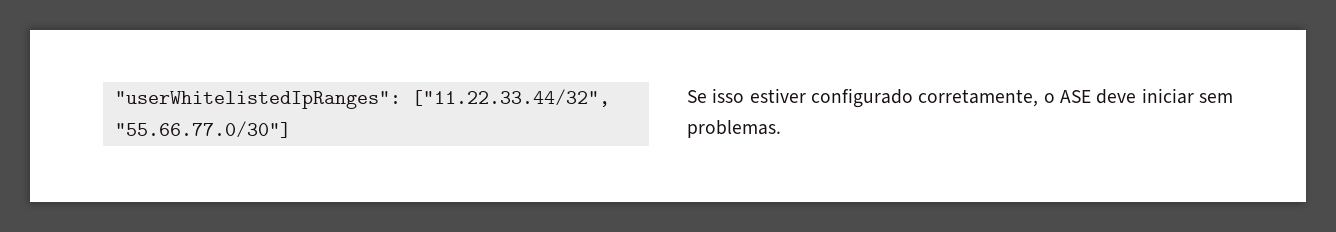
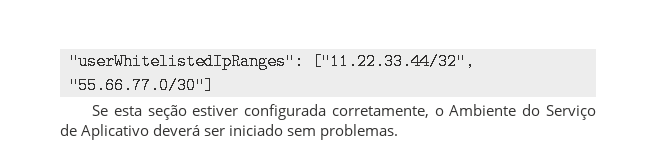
[712,88,1194,108] isso estiver configurado corretamente, o ASE deve iniciar -> [113,104,597,120] [60,124,284,140] esta seção estiver configurada corretamente, o Ambiente do Serviço de Aplicativo deverá ser iniciado

